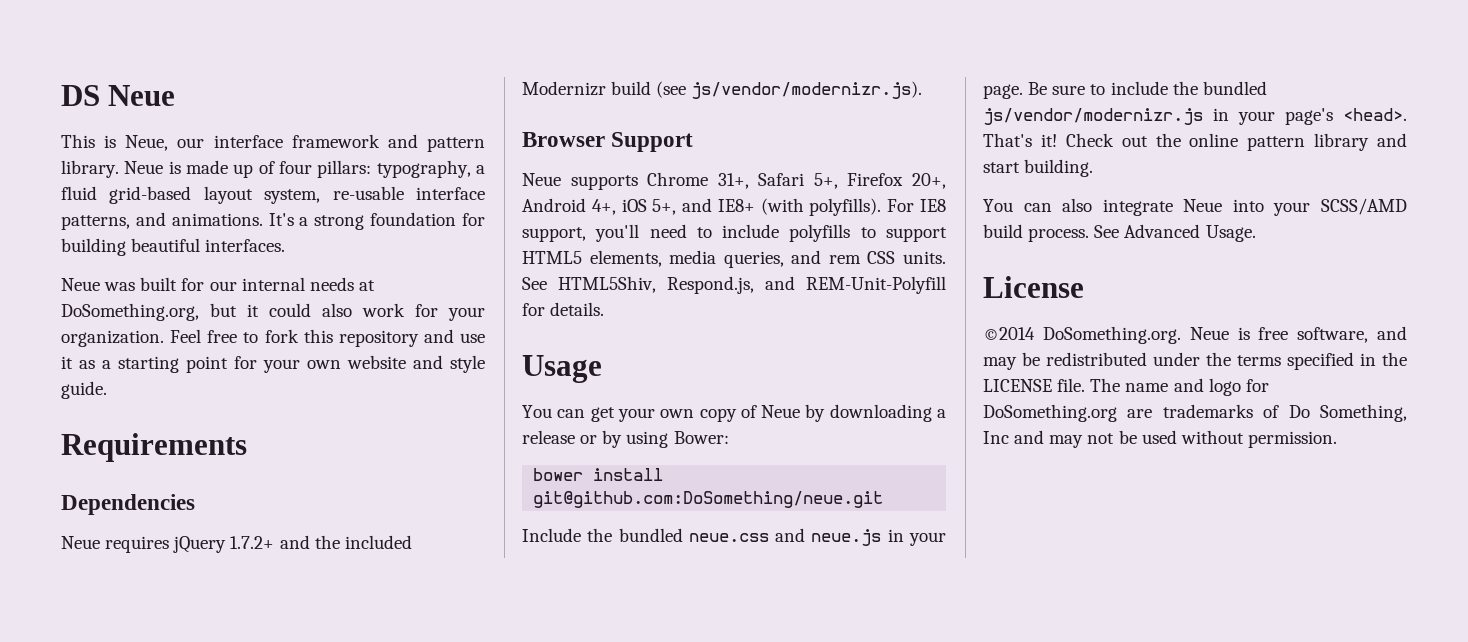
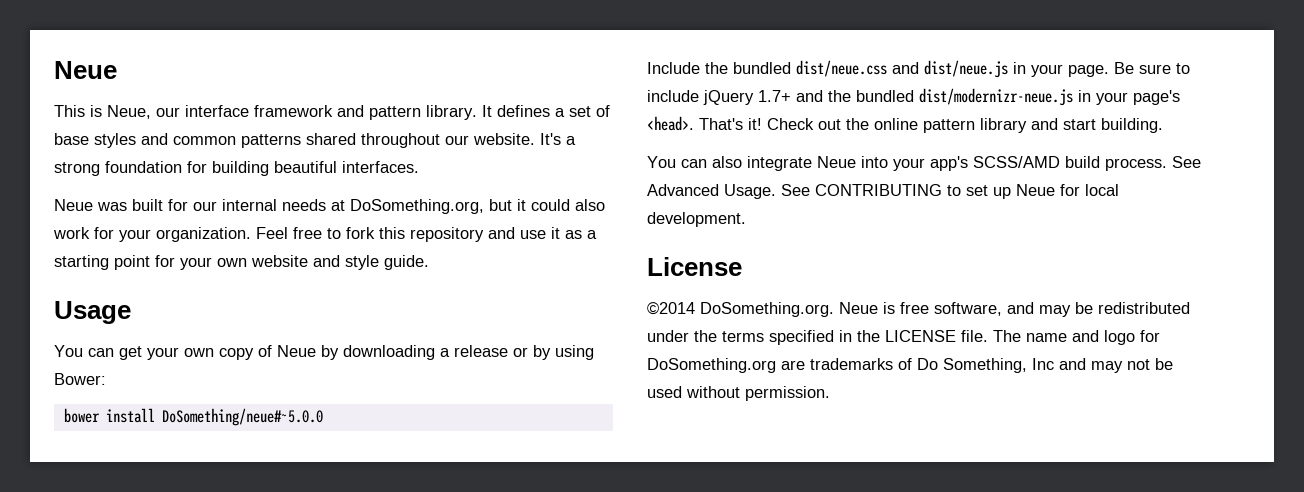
[61,85,100,106] DS -> (54, 70) none
[124,160,485,178] [61,186,485,204] [61,212,263,230] Neue is made up of four pillars: typography, a fluid grid-based layout system, re-usable interface patterns, and animations. -> [482,105,610,117] [54,133,535,148] It defines a set of base styles and common patterns shared throughout our website.
[61,433,247,462] [61,494,195,515] [61,535,412,553] [522,81,923,99] [522,132,694,152] [522,172,946,190] [522,198,946,216] [522,224,947,242] [522,250,946,268] [522,276,946,294] [522,302,605,316] // Requirements // Dependencies // Neue requires jQuery 1.7.2+ and the included Modernizr build (see js/vendor/modernizr.js). // Browser Support // Neue supports Chrome 31+, Safari 5+, Firefox 20+, Android 4+, iOS 5+, and IE8+ (with polyfills). For IE8 support, you'll need to include polyfills to support HTML5 elements, media queries, and rem CSS units. See HTML5Shiv, Respond.js, and REM-Unit-Polyfill for details. -> (429, 262) none
[533,491,884,508] git@github.com:DoSomething/neue.git -> [161,408,323,426] DoSomething/neue#~5.0.0
[688,528,882,546] neue.css and neue.js -> [796,60,1008,78] dist/neue.css and dist/neue.js
[1172,81,1267,95] [983,108,1203,125] the bundled js/vendor/modernizr.js -> [703,88,1073,106] jQuery 1.7+ and the bundled dist/modernizr-neue.js
(1311, 209) none -> [930,156,968,171] app's
(1256, 233) none -> [781,184,1119,199] [647,212,746,227] See CONTRIBUTING to set up Neue for local development.

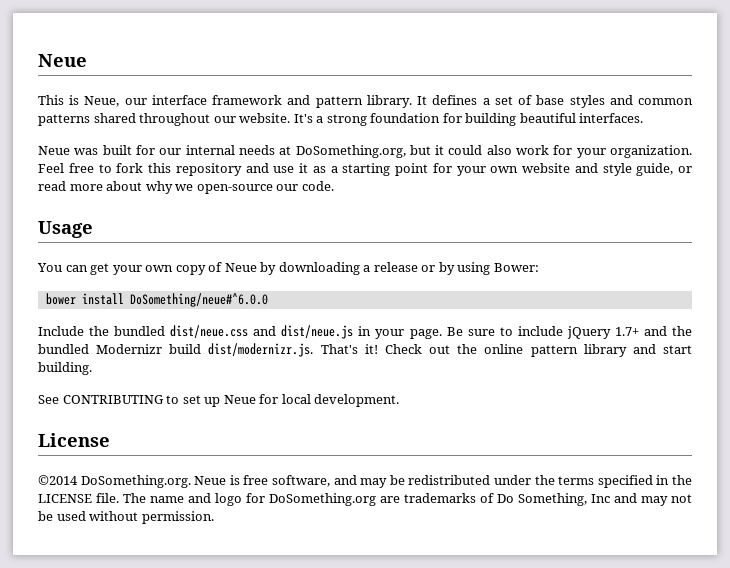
[384,255,429,270] guide. -> [636,163,692,176] [38,181,334,194] guide, or read more about why we open-source our code.
[161,408,323,426] DoSomething/neue#~5.0.0 -> [129,293,268,307] DoSomething/neue#^6.0.0
[919,88,1180,106] [647,116,694,131] dist/modernizr-neue.js in your page's <head>. -> [96,343,314,357] Modernizr build dist/modernizr.js.
[647,156,1201,171] [647,184,776,199] You can also integrate Neue into your app's SCSS/AMD build process. See Advanced Usage. -> (92, 368) none

